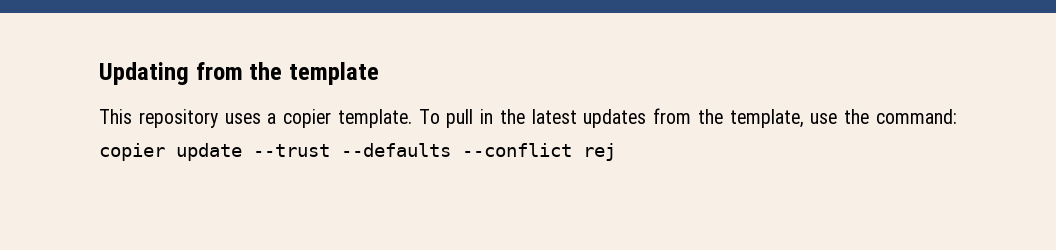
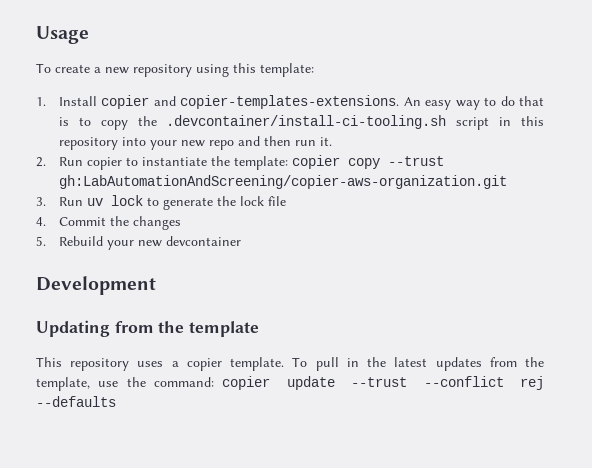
(99, 73) none -> [36,26,89,44] [36,63,314,77] [36,95,544,110] [58,115,544,130] [58,136,332,150] [36,155,444,170] [58,175,507,189] [36,195,286,210] [36,216,181,230] [36,236,241,250] [36,276,156,295] Usage // To create a new repository using this template: // 1. Install copier and copier-templates-extensions. An easy way to do that is to copy the .devcontainer/install-ci-tooling.sh script in this repository into your new repo and then run it. // 2. Run copier to instantiate the template: copier copy --trust gh:LabAutomationAndScreening/copier-aws-organization.git // 3. Run uv lock to generate the lock file // 4. Commit the changes // 5. Rebuild your new devcontainer // Development //
[341,143,451,157] --defaults -> (407, 382) none
(616, 152) none -> [36,396,116,407] --defaults

